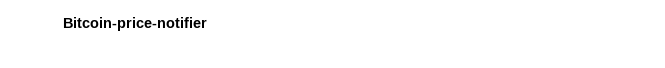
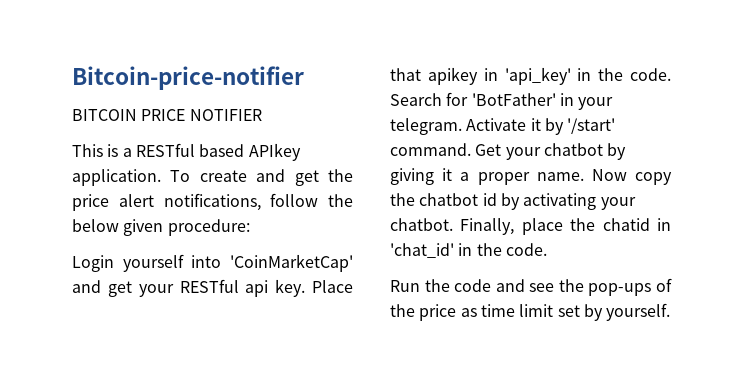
(207, 24) none -> [72,109,262,121] [72,143,301,161] [72,169,353,186] [72,193,353,211] [72,219,250,236] [72,254,353,272] [72,279,353,297] [390,67,671,85] [390,92,614,110] [390,118,616,135] [390,143,627,160] [390,168,672,185] [390,193,636,210] [390,218,671,235] [390,243,547,258] [390,278,672,296] [390,303,671,321] // BITCOIN PRICE NOTIFIER // This is a RESTful based APIkey application. To create and get the price alert notifications, follow the below given procedure: // Login yourself into 'CoinMarketCap' and get your RESTful api key. Place that apikey in 'api_key' in the code. Search for 'BotFather' in your telegram. Activate it by '/start' command. Get your chatbot by giving it a proper name. Now copy the chatbot id by activating your chatbot. Finally, place the chatid in 'chat_id' in the code. // Run the code and see the pop-ups of the price as time limit set by yourself.

